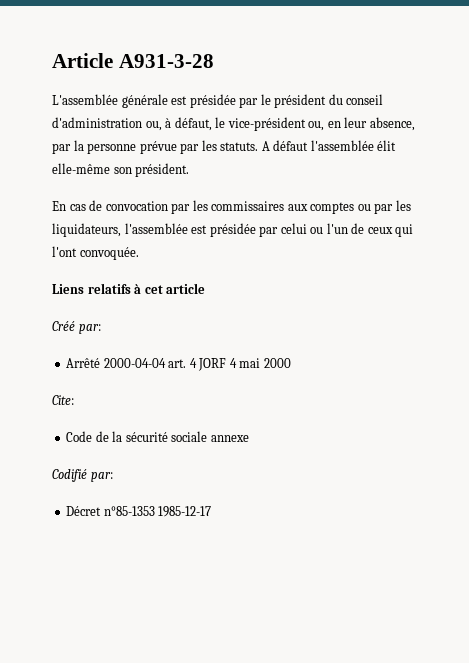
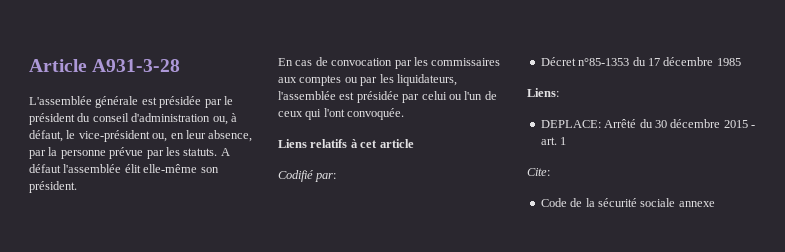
[52,321,101,334] [66,358,291,371] Créé par: // Arrêté 2000-04-04 art. 4 JORF 4 mai 2000 -> [278,170,337,182] [540,57,741,66] [527,88,559,97] [540,119,755,128] [540,137,567,145] Codifié par: // Décret n°85-1353 du 17 décembre 1985 // Liens: // DEPLACE: Arrêté du 30 décembre 2015 - art. 1
[52,469,113,482] [66,506,212,517] // Codifié par: // Décret n°85-1353 1985-12-17 -> (715, 204) none

